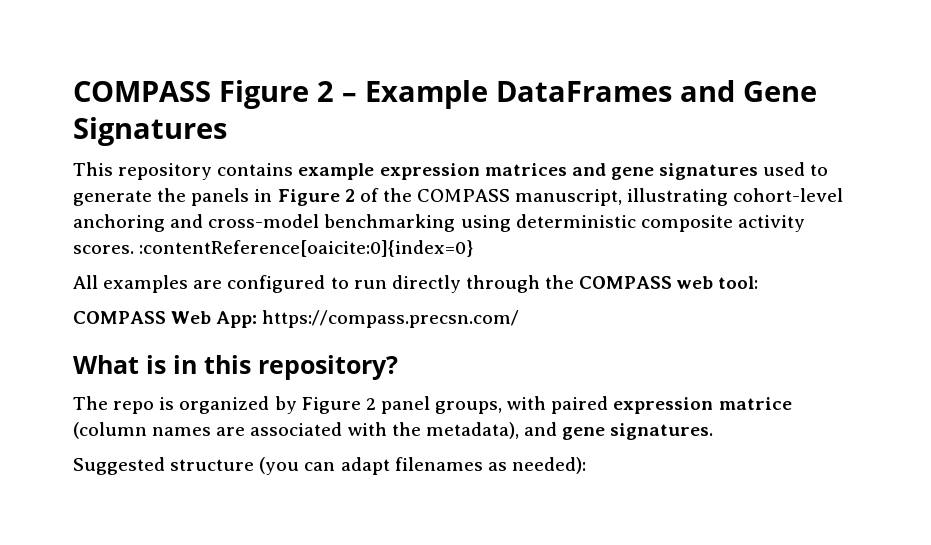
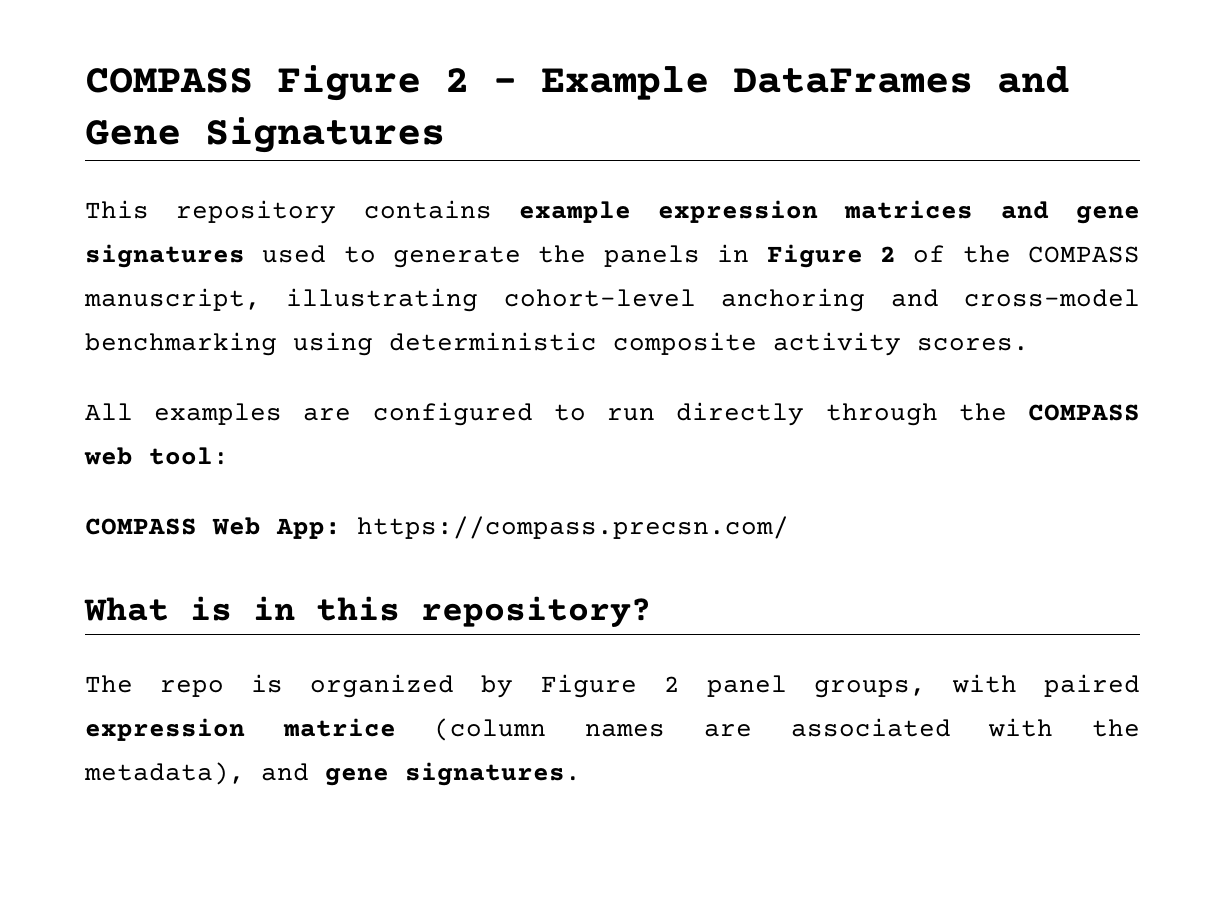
[139,240,474,257] :contentReference[oaicite:0]{index=0} -> (1029, 344) none
[73,457,586,475] // Suggested structure (you can adapt filenames as needed): -> (581, 774) none

